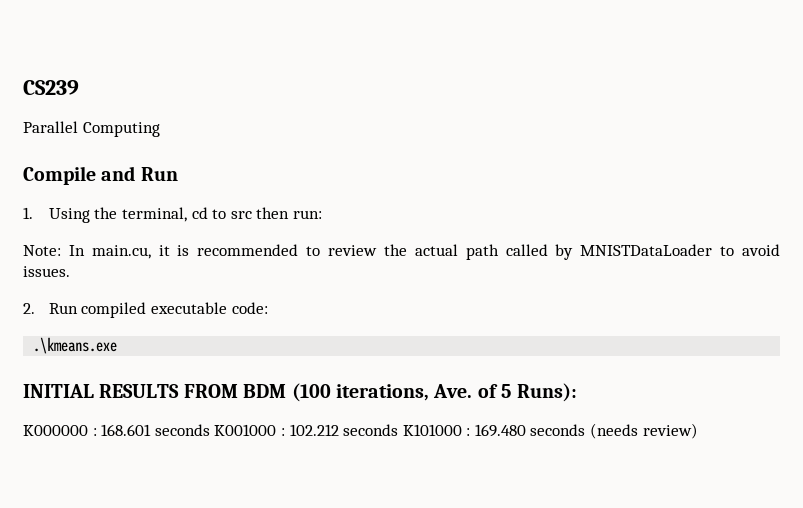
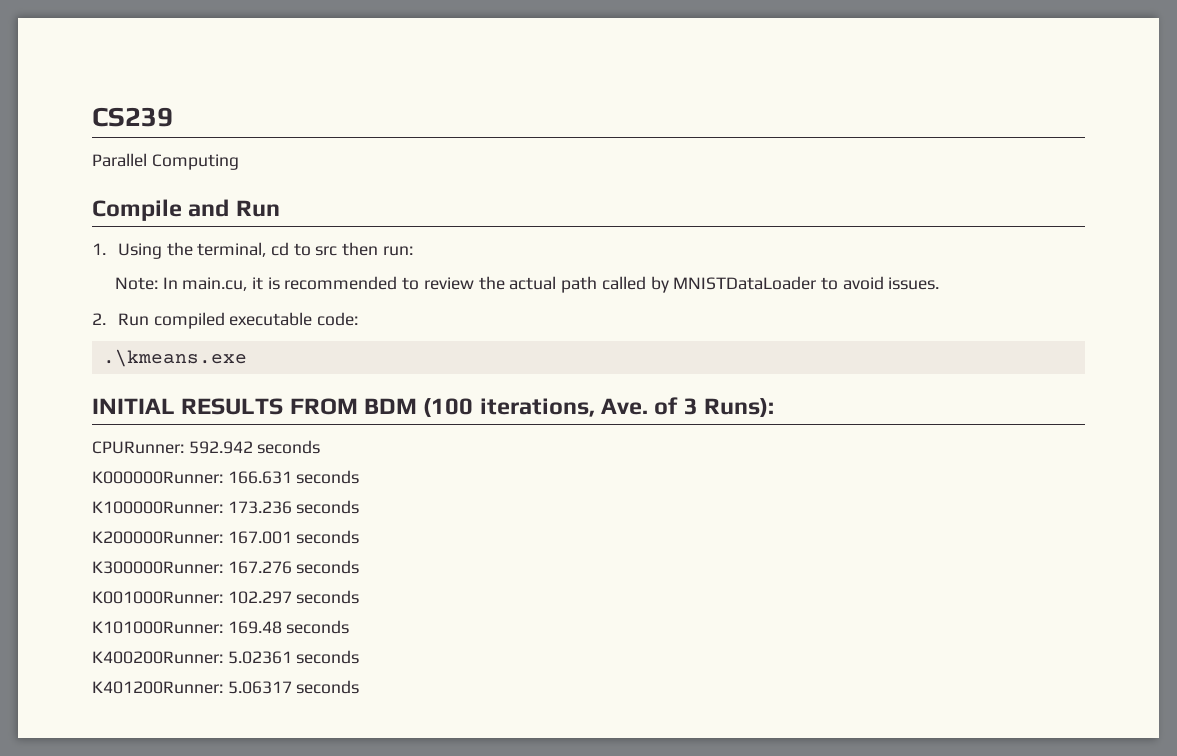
[501,384,512,398] 5 -> [683,398,698,415] 3
[23,423,698,439] K000000 : 168.601 seconds K001000 : 102.212 seconds K101000 : 169.480 seconds (needs review) -> [92,440,321,454] [92,470,360,484] [92,500,360,514] [92,530,360,544] [92,560,360,574] [92,590,360,604] [92,620,350,634] [92,650,360,664] [92,680,360,694] CPURunner: 592.942 seconds // K000000Runner: 166.631 seconds // K100000Runner: 173.236 seconds // K200000Runner: 167.001 seconds // K300000Runner: 167.276 seconds // K001000Runner: 102.297 seconds // K101000Runner: 169.48 seconds // K400200Runner: 5.02361 seconds // K401200Runner: 5.06317 seconds

